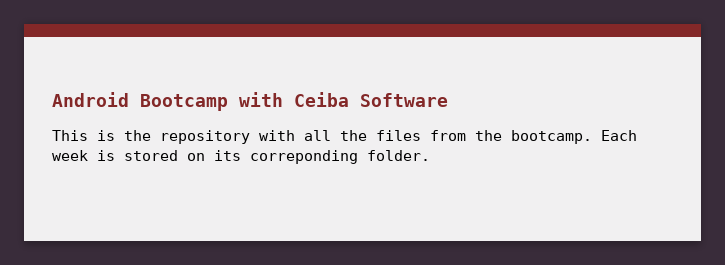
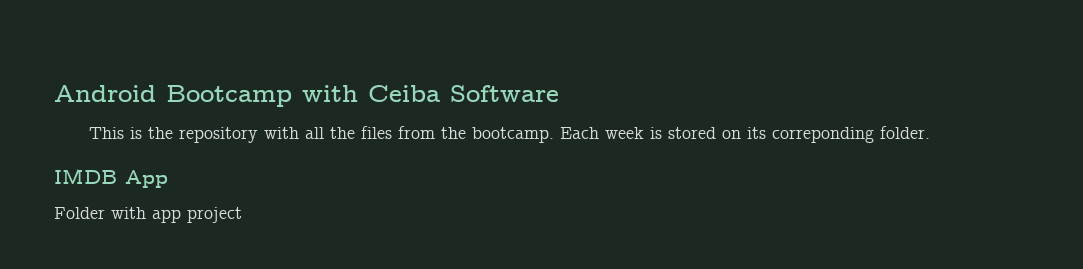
(430, 155) none -> [54,168,168,188] [54,207,242,223] // IMDB App // Folder with app project

